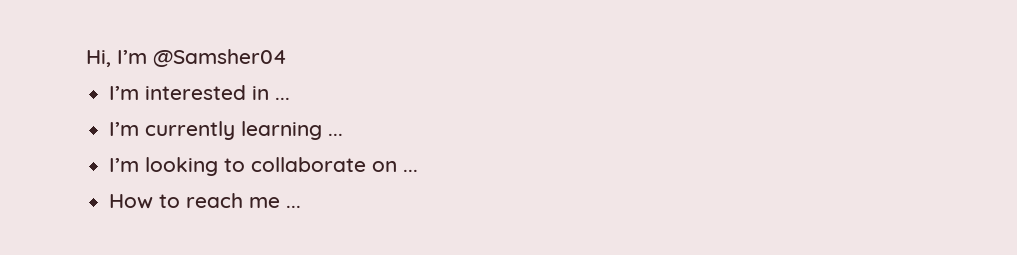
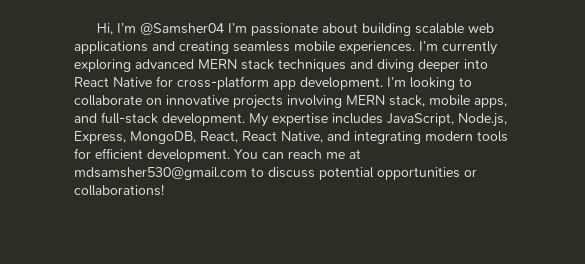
[109,85,291,100] [109,121,344,140] // I’m interested in ... // I’m currently learning ... // -> [227,23,494,36] [74,41,497,55] [74,59,488,72] [74,76,383,90] I’m passionate about building scalable web applications and creating seamless mobile experiences. I’m currently exploring advanced MERN stack techniques and diving deeper into React Native for cross-platform app development.
[403,169,419,172] [109,193,302,209] ... // How to reach me ... -> [166,95,507,109] [74,112,507,127] [74,131,508,144] [74,148,361,162] [74,167,477,180] [74,184,164,196] innovative projects involving MERN stack, mobile apps, and full-stack development. My expertise includes JavaScript, Node.js, Express, MongoDB, React, React Native, and integrating modern tools for efficient development. You can reach me at mdsamsher530@gmail.com to discuss potential opportunities or collaborations!

